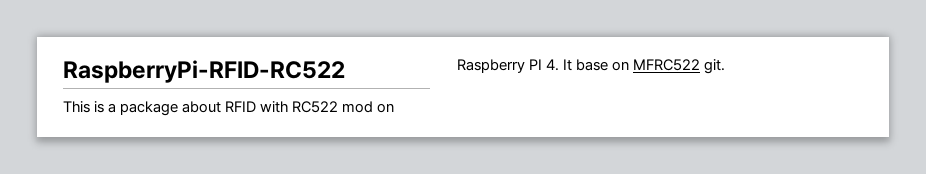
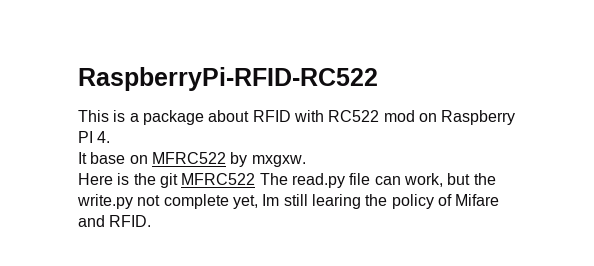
(560, 65) none -> (111, 137) //
[704,59,726,74] git. -> [230,152,306,167] [78,173,496,188] [77,194,500,209] [78,215,152,227] by mxgxw. // Here is the git MFRC522 The read.py file can work, but the write.py not complete yet, Im still learing the policy of Mifare and RFID.

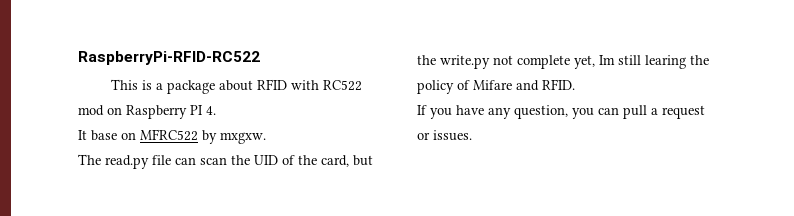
[78,173,443,188] Here is the git MFRC522 The read.py file can work, -> [78,154,349,169] The read.py file can scan the UID of the card,
(152, 221) none -> [417,105,705,119] [417,130,472,141] // If you have any question, you can pull a request or issues.

